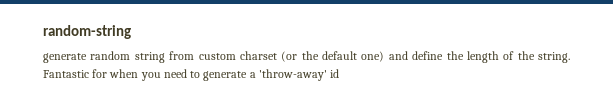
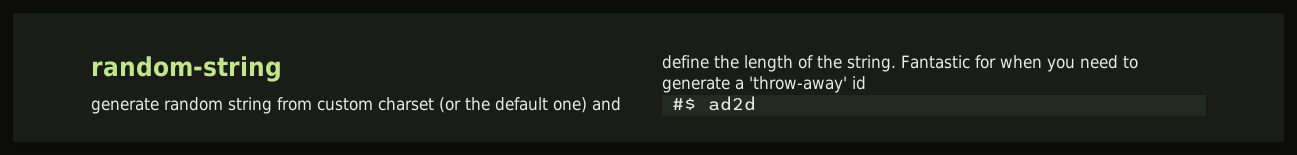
(340, 73) none -> [671,96,756,111] // #$ ad2d

